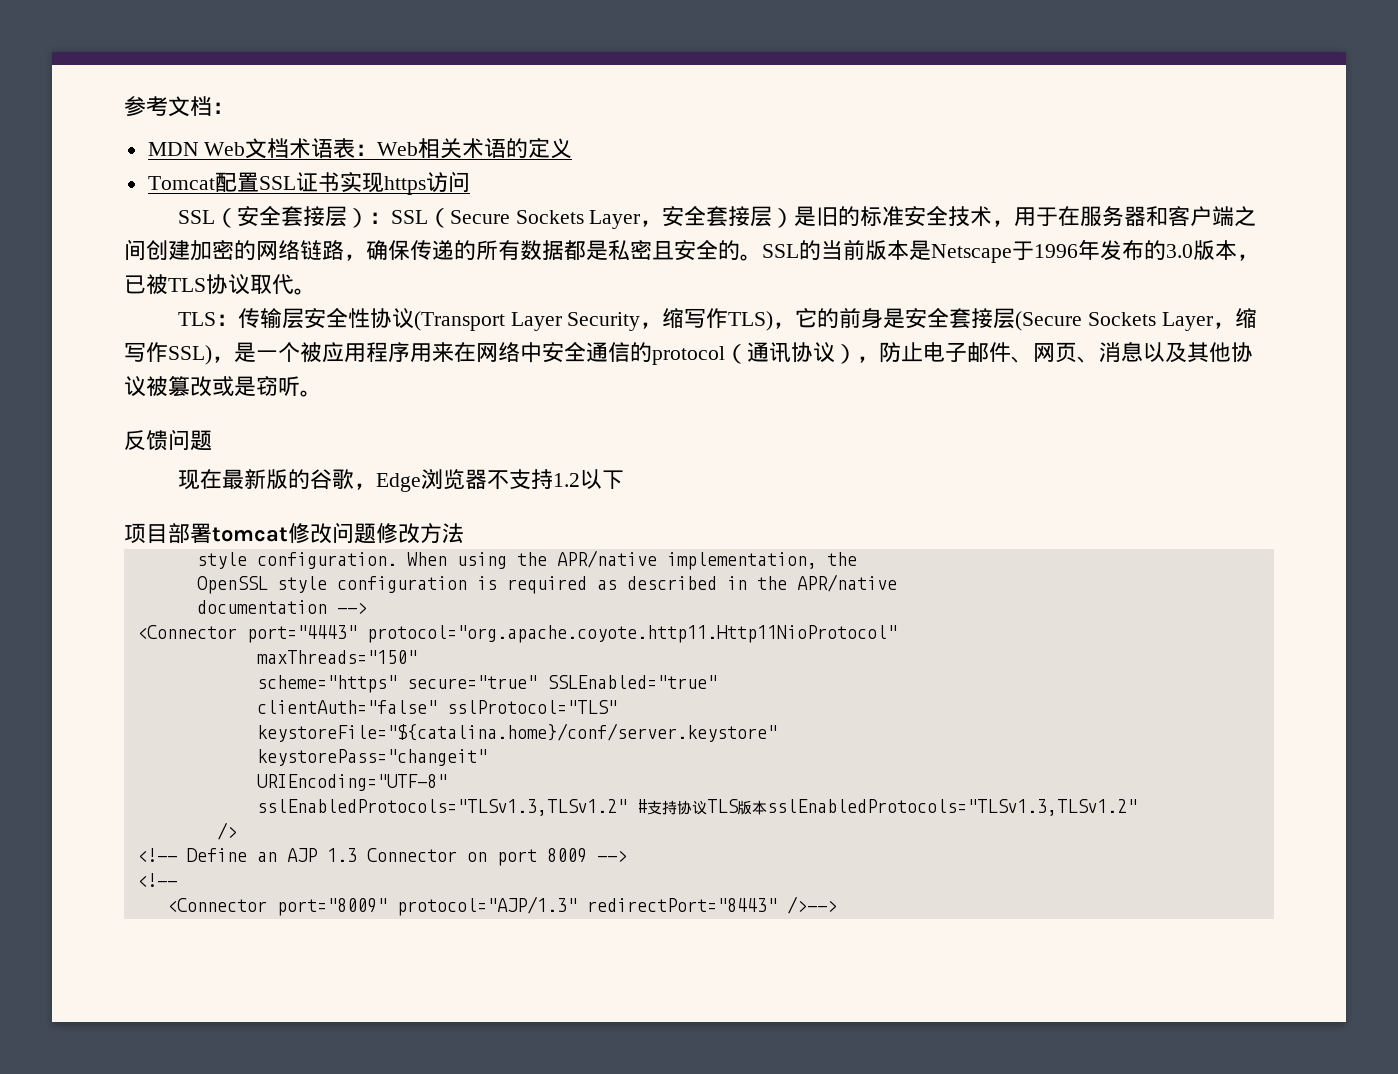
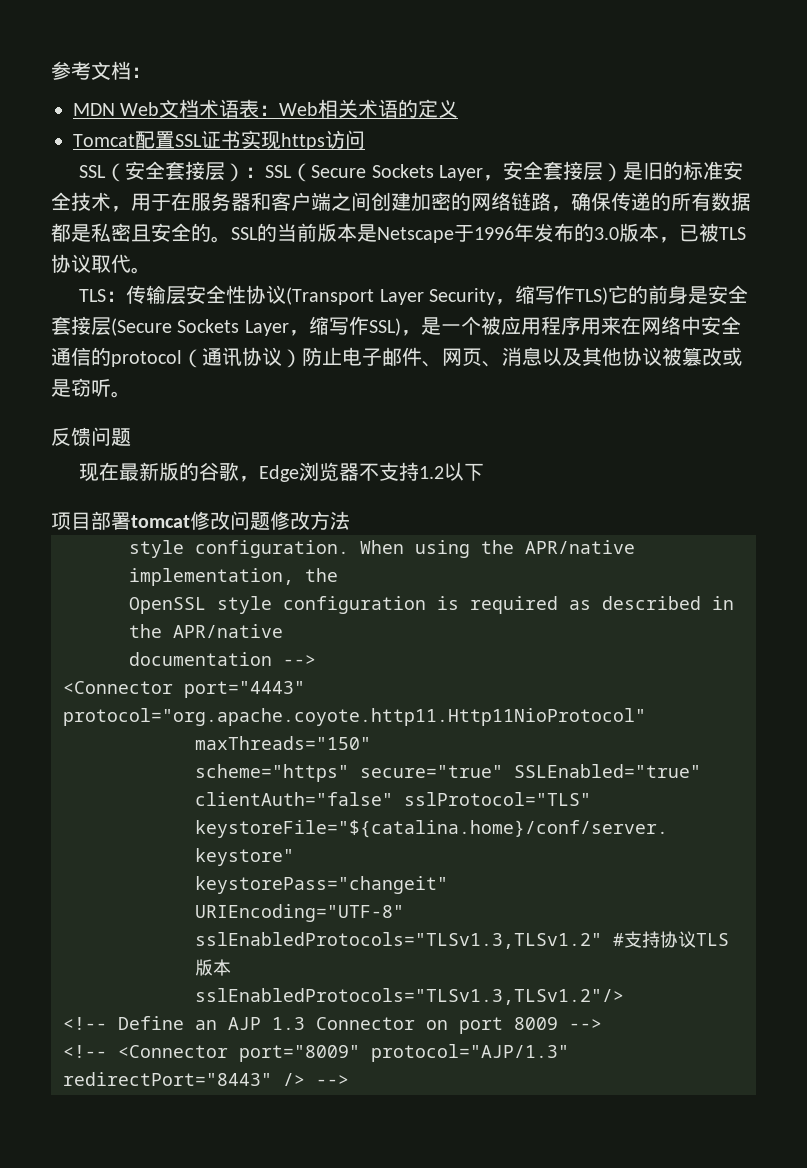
[773,322,796,329] ， -> (609, 296) none
[857,356,879,363] ， -> (302, 358) none
[766,799,1137,816] [216,822,237,840] sslEnabledProtocols="TLSv1.3,TLSv1.2" // /> -> [195,988,624,1005] // sslEnabledProtocols="TLSv1.3,TLSv1.2"/>
(177, 880) // -> (107, 1051) none
[786,896,837,914] />--> -> [283,1073,349,1086] /> -->

